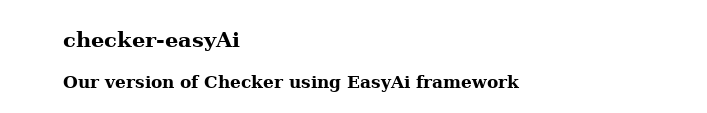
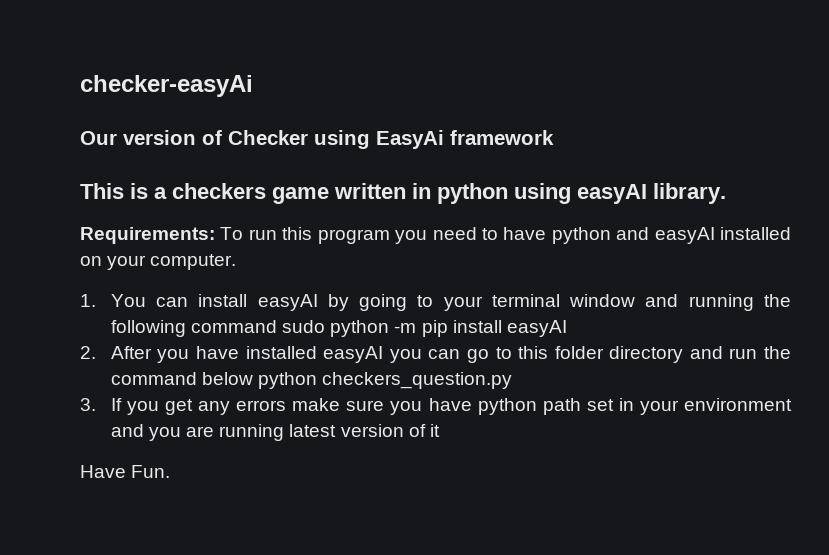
(520, 81) none -> [80,183,726,204] [80,227,792,244] [80,254,237,270] [80,294,791,311] [110,320,567,337] [80,346,791,363] [110,372,513,389] [80,398,792,415] [110,424,440,441] [80,465,171,478] // This is a checkers game written in python using easyAI library. // Requirements: To run this program you need to have python and easyAI installed on your computer. // 1. You can install easyAI by going to your terminal window and running the following command sudo python -m pip install easyAI // 2. After you have installed easyAI you can go to this folder directory and run the command below python checkers_question.py // 3. If you get any errors make sure you have python path set in your environment and you are running latest version of it // Have Fun.

